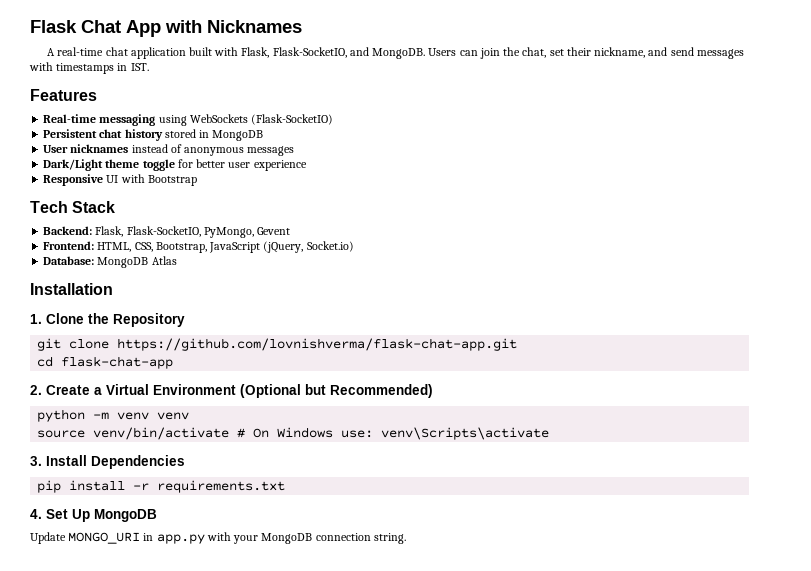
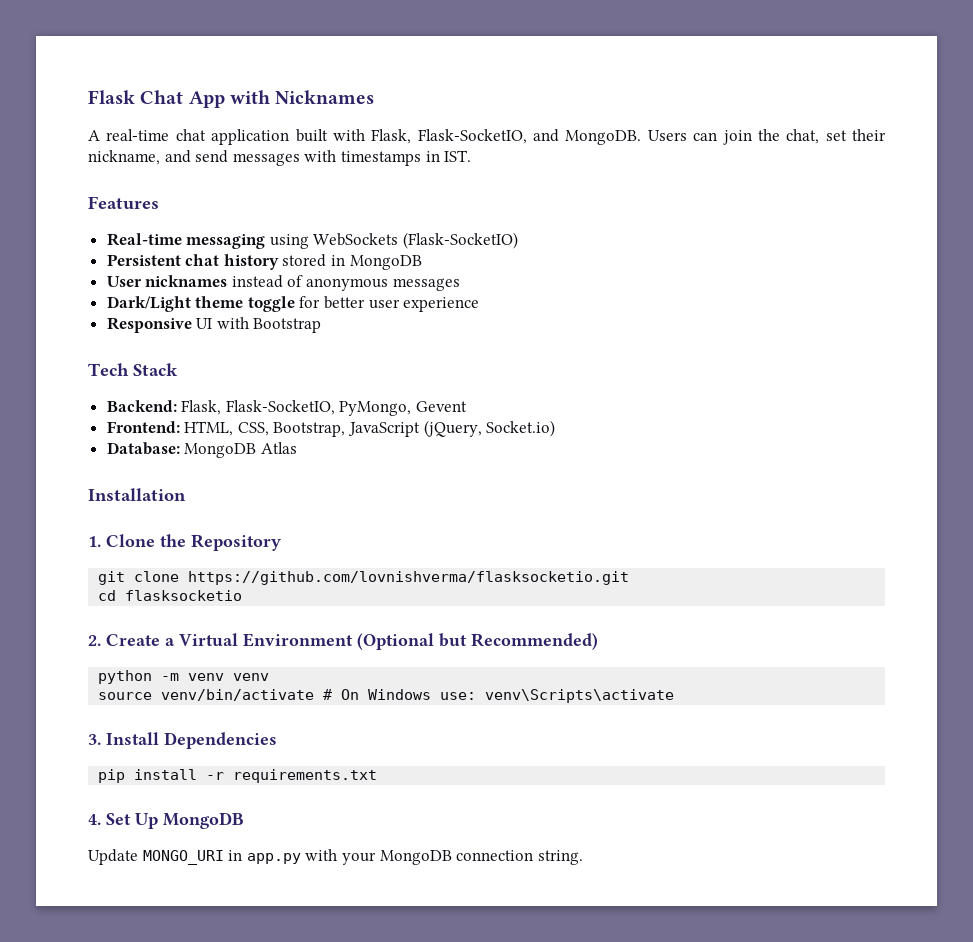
[117,338,518,351] https://github.com/lovnishverma/flask-chat-app.git -> [188,571,630,585] https://github.com/lovnishverma/flasksocketio.git
[61,356,174,369] flask-chat-app -> [125,590,243,601] flasksocketio

